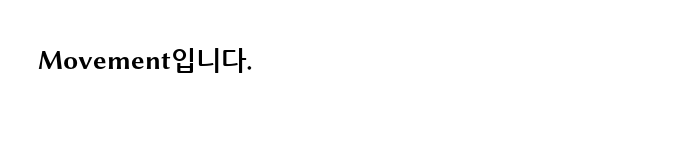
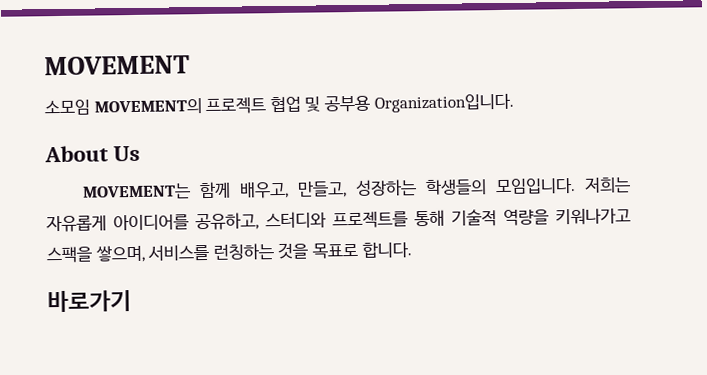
[38,48,253,73] Movement입니다. -> [44,55,190,76] [44,93,514,116] [44,145,141,163] [81,177,631,200] [46,207,631,233] [46,241,412,264] [47,290,132,313] MOVEMENT // 소모임 MOVEMENT의 프로젝트 협업 및 공부용 Organization입니다. // About Us // MOVEMENT는 함께 배우고, 만들고, 성장하는 학생들의 모임입니다. 저희는 자유롭게 아이디어를 공유하고, 스터디와 프로젝트를 통해 기술적 역량을 키워나가고 스팩을 쌓으며, 서비스를 런칭하는 것을 목표로 합니다. // 바로가기

